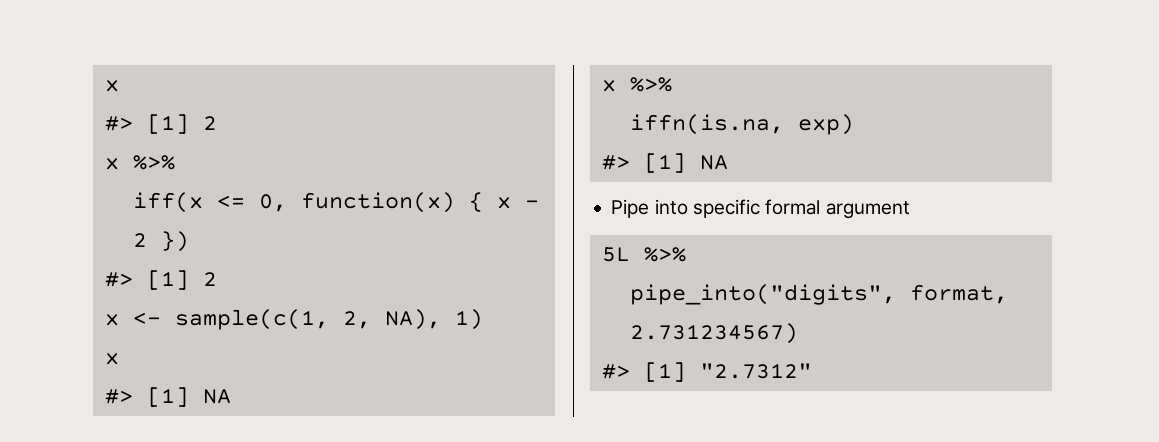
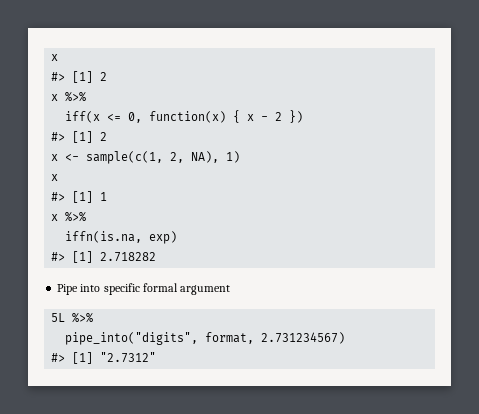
[202,389,231,404] NA -> [100,192,108,201] 1
[699,155,728,170] NA -> [100,252,157,262] 2.718282

